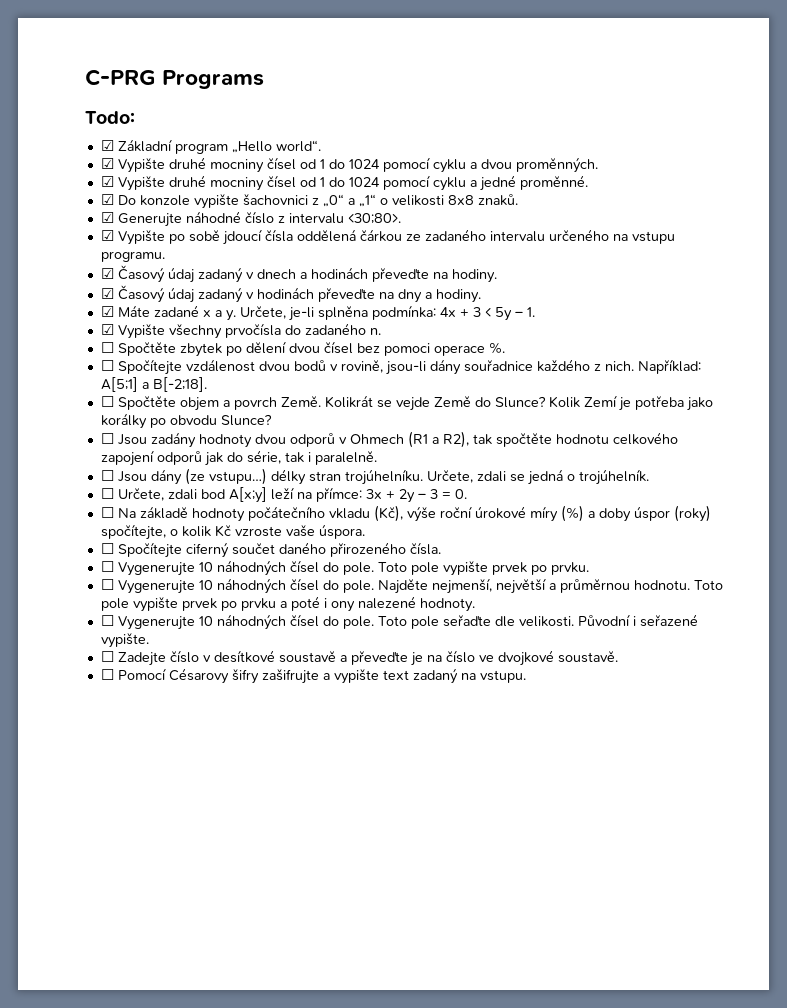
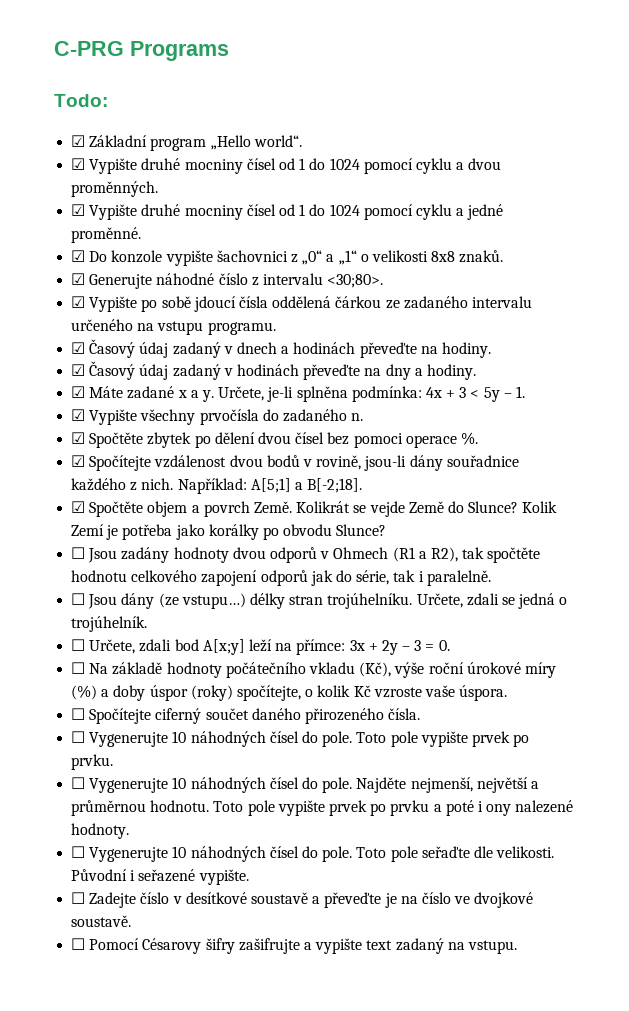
[100,342,114,353] ☐ -> [71,432,86,444] ☑
[100,360,114,371] ☐ -> [71,455,86,467] ☑
[100,396,114,407] ☐ -> [71,501,86,513] ☑

